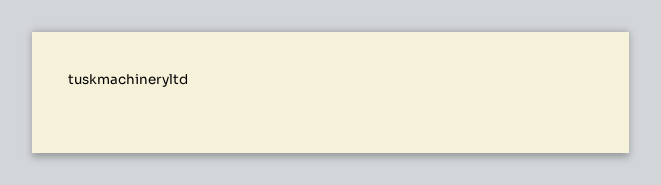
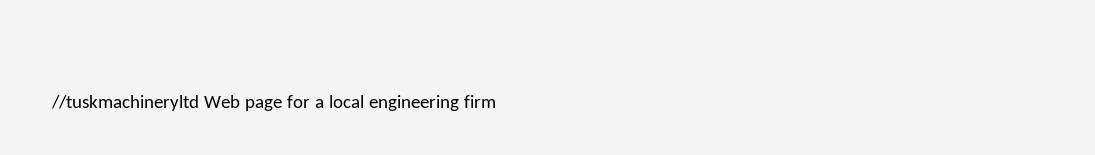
[68,74,188,87] tuskmachineryltd -> [51,95,496,111] //tuskmachineryltd Web page for a local engineering firm

